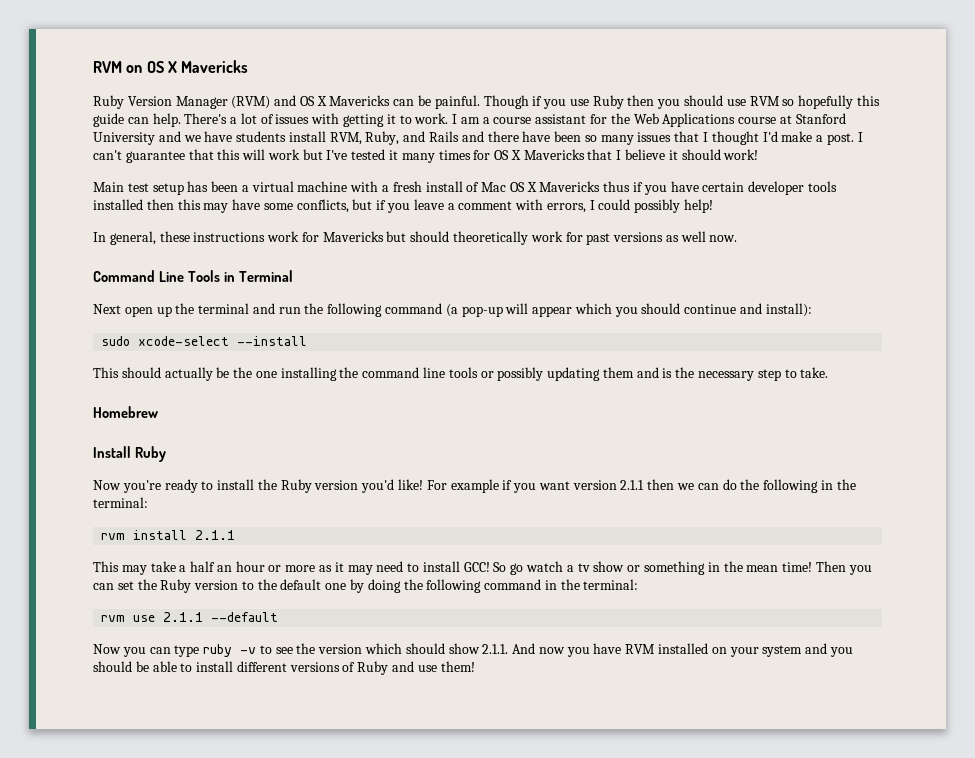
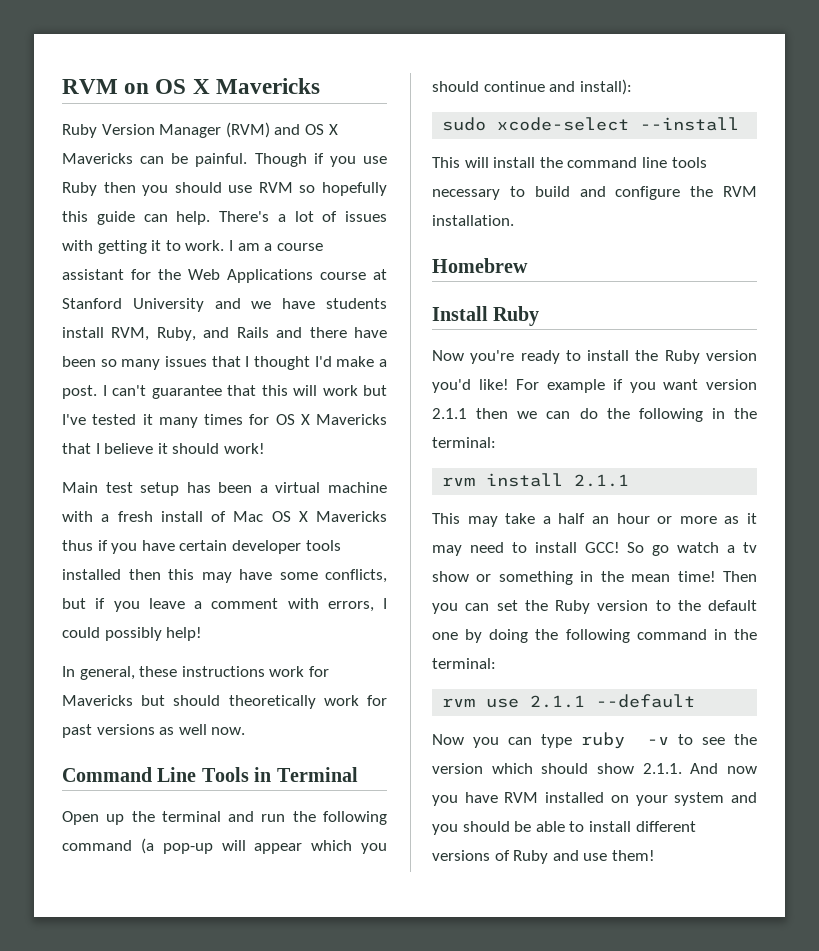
[93,304,153,317] Next open -> [62,811,99,825] Open
[121,367,829,381] should actually be the one installing the command line tools or possibly updating them and is the necessary step to take. -> [464,157,707,168] [432,186,757,200] [432,215,514,226] will install the command line tools necessary to build and configure the RVM installation.

